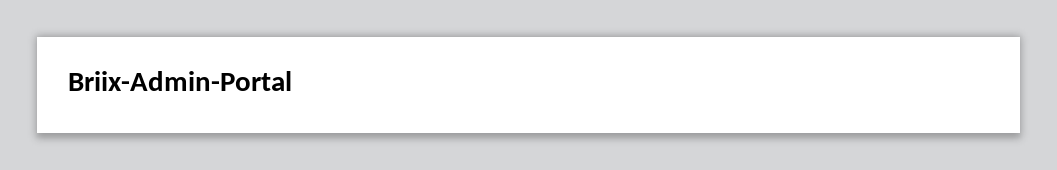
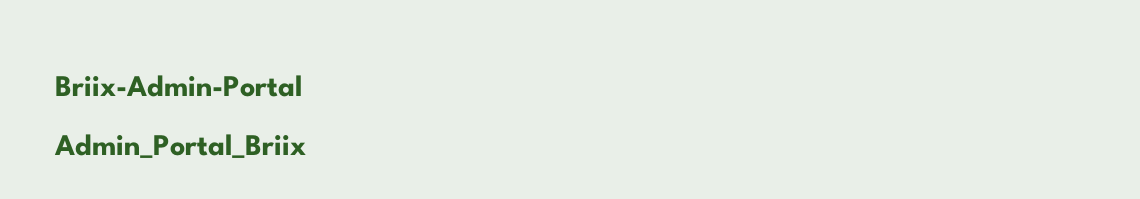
(292, 81) none -> [54,134,306,158] // Admin_Portal_Briix

